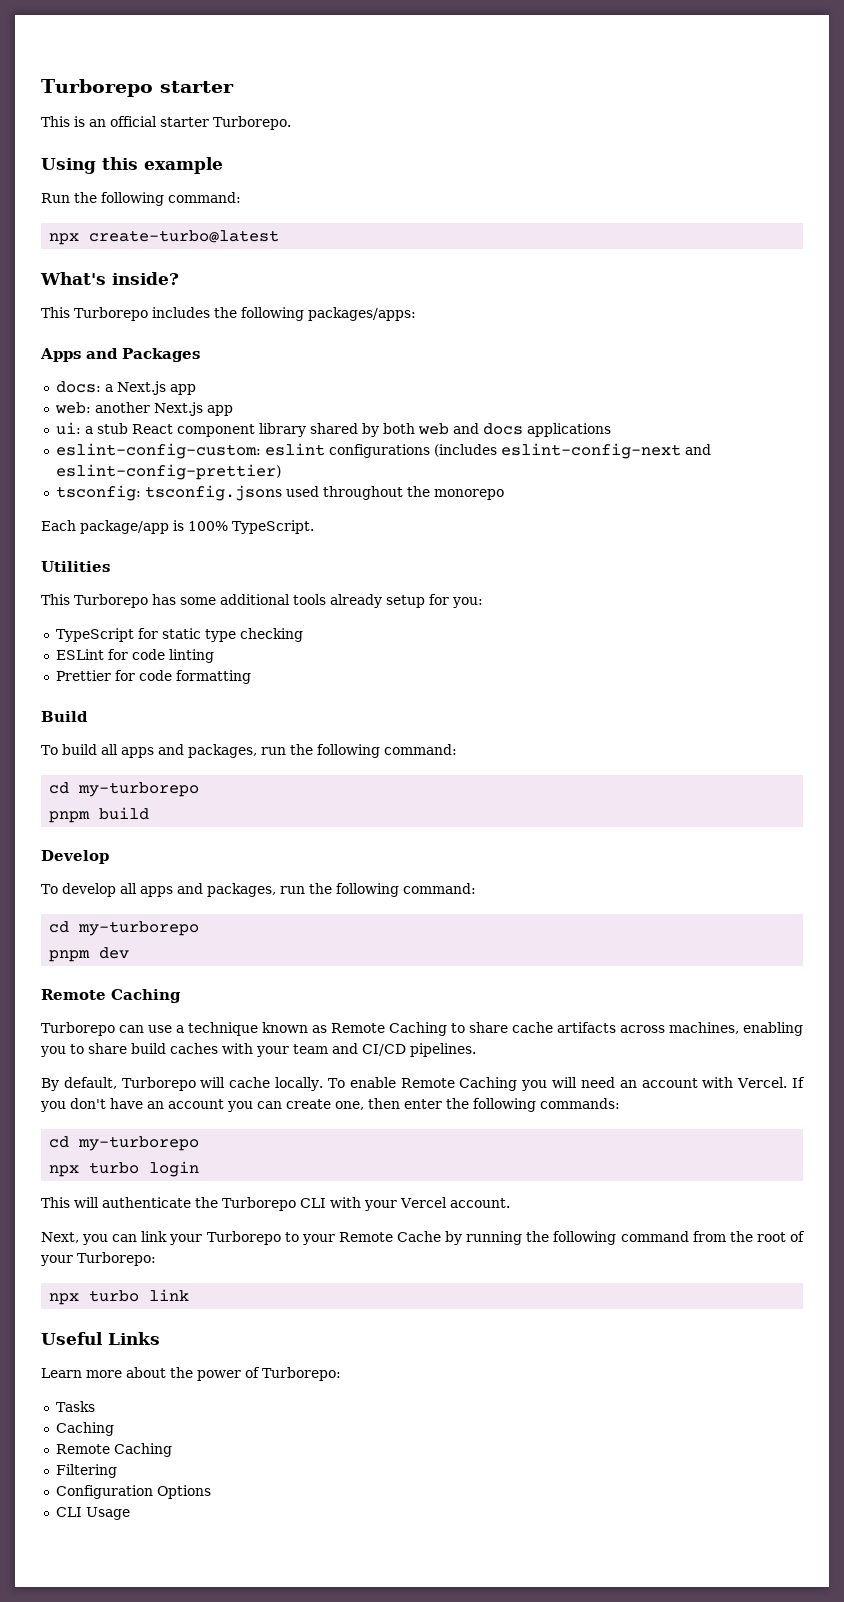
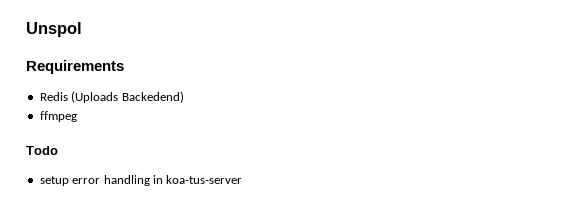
[41,79,234,97] [41,116,291,130] [41,157,223,174] [41,192,241,206] [49,230,280,245] [40,272,179,285] [41,307,416,321] [40,348,200,362] [55,381,196,395] [54,402,233,416] [55,422,611,437] [55,443,711,459] [55,464,281,480] [55,485,504,501] [41,520,314,534] [41,561,110,572] [41,594,483,608] [55,628,303,642] [55,649,214,663] [55,670,251,684] [41,711,88,722] [41,744,457,758] [49,782,200,797] [49,807,150,823] [41,850,109,864] [41,883,476,897] [49,921,200,936] [49,947,130,962] [41,989,181,1003] [41,1022,803,1036] [40,1043,476,1057] [41,1077,805,1091] [40,1098,620,1112] [49,1136,200,1151] [49,1161,200,1177] [41,1197,510,1211] [41,1231,805,1245] [40,1252,156,1266] [49,1289,190,1305] [41,1332,160,1345] [41,1367,341,1381] [55,1401,95,1412] [55,1422,114,1436] [55,1443,172,1457] [55,1464,117,1478] [55,1485,211,1499] [55,1507,130,1520] Turborepo starter // This is an official starter Turborepo. // Using this example // Run the following command: // npx create-turbo@latest // What's inside? // This Turborepo includes the following packages/apps: // Apps and Packages // docs: a Next.js app // web: another Next.js app // ui: a stub React component library shared by both web and docs applications // eslint-config-custom: eslint configurations (includes eslint-config-next and eslint-config-prettier) // tsconfig: tsconfig.jsons used throughout the monorepo // Each package/app is 100% TypeScript. // Utilities // This Turborepo has some additional tools already setup for you: // TypeScript for static type checking // ESLint for code linting // Prettier for code formatting // Build // To build all apps and packages, run the following command: // cd my-turborepo // pnpm build // Develop // To develop all apps and packages, run the following command: // cd my-turborepo // pnpm dev // Remote Caching // Turborepo can use a technique known as Remote Caching to share cache artifacts across machines, enabling you to share build caches with your team and CI/CD pipelines. // By default, Turborepo will cache locally. To enable Remote Caching you will need an account with Vercel. If you don't have an account you can create one, then enter the following commands: // cd my-turborepo // npx turbo login // This will authenticate the Turborepo CLI with your Vercel account. // Next, you can link your Turborepo to your Remote Cache by running the following command from the root of your Turborepo: // npx turbo link // Useful Links // Learn more about the power of Turborepo: // Tasks // Caching // Remote Caching // Filtering // Configuration Options // CLI Usage -> [26,22,82,37] [26,60,124,74] [39,91,184,103] [39,111,77,122] [26,146,58,155] [39,175,243,186] Unspol // Requirements // Redis (Uploads Backedend) // ffmpeg // Todo // setup error handling in koa-tus-server

